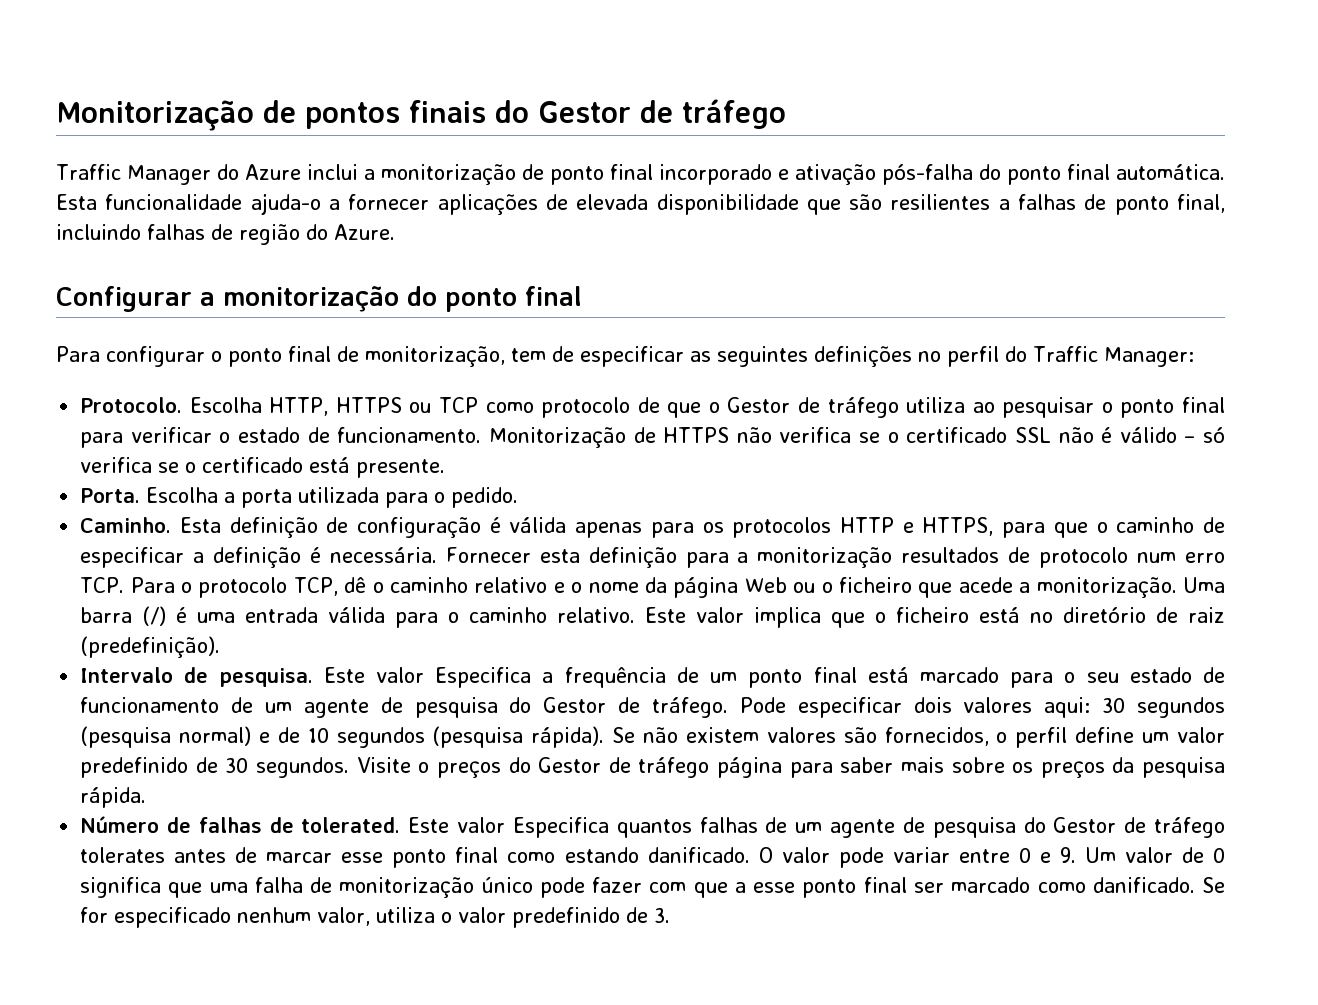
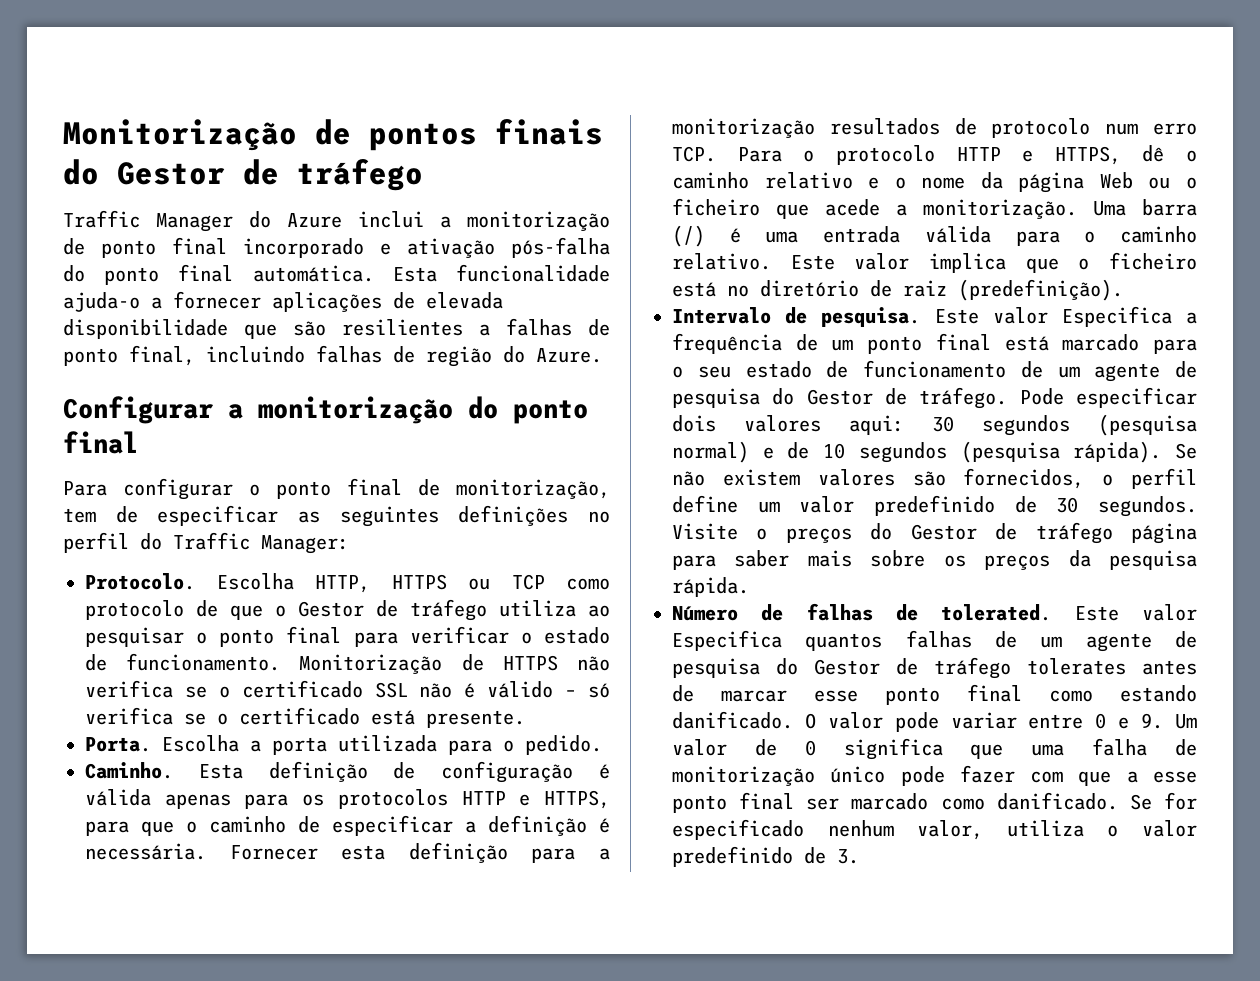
[293,577,338,596] TCP, -> [956,146,1121,165] HTTP e HTTPS,

